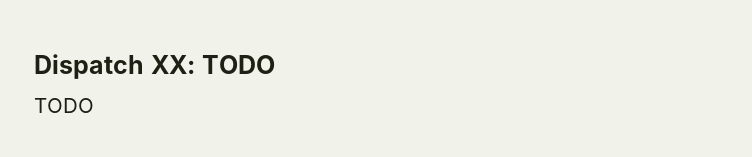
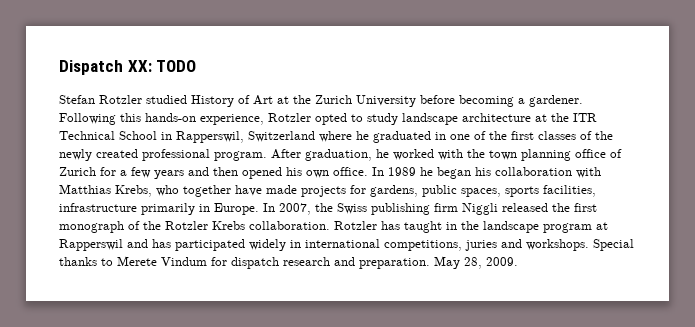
[34,98,94,113] TODO -> [59,95,583,107] [59,113,597,125] [59,131,613,143] [59,149,622,161] [59,167,601,179] [59,184,596,197] [59,203,597,215] [59,221,608,233] [59,239,634,251] [59,256,518,269] Stefan Rotzler studied History of Art at the Zurich University before becoming a gardener. Following this hands-on experience, Rotzler opted to study landscape architecture at the ITR Technical School in Rapperswil, Switzerland where he graduated in one of the first classes of the newly created professional program. After graduation, he worked with the town planning office of Zurich for a few years and then opened his own office. In 1989 he began his collaboration with Matthias Krebs, who together have made projects for gardens, public spaces, sports facilities, infrastructure primarily in Europe. In 2007, the Swiss publishing firm Niggli released the first monograph of the Rotzler Krebs collaboration. Rotzler has taught in the landscape program at Rapperswil and has participated widely in international competitions, juries and workshops. Special thanks to Merete Vindum for dispatch research and preparation. May 28, 2009.

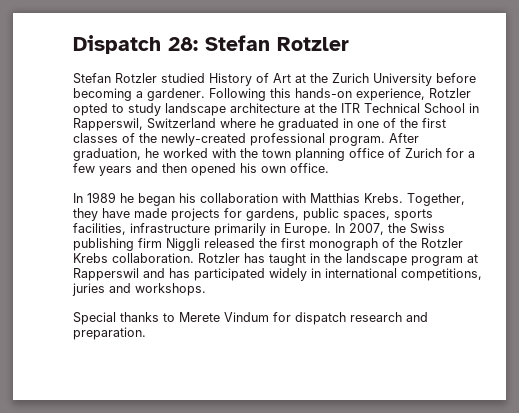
[127,60,197,72] XX: TODO -> [168,35,349,51] 28: Stefan Rotzler
[59,149,138,161] newly created -> [161,133,246,146] newly-created
(368, 171) none -> (329, 168) //
[115,185,231,197] Krebs, who together -> [364,193,465,206] [73,208,98,221] Krebs. Together, they
(589, 245) none -> (206, 289) //
[434,256,518,269] May 28, 2009. -> (146, 333) none

